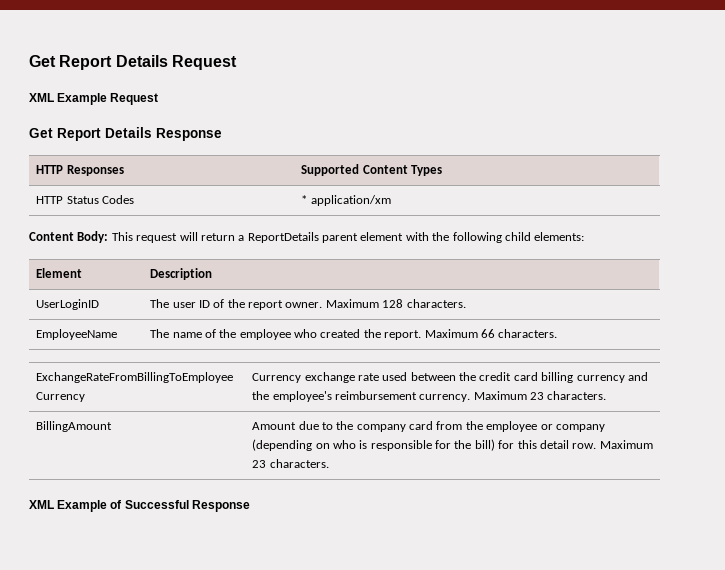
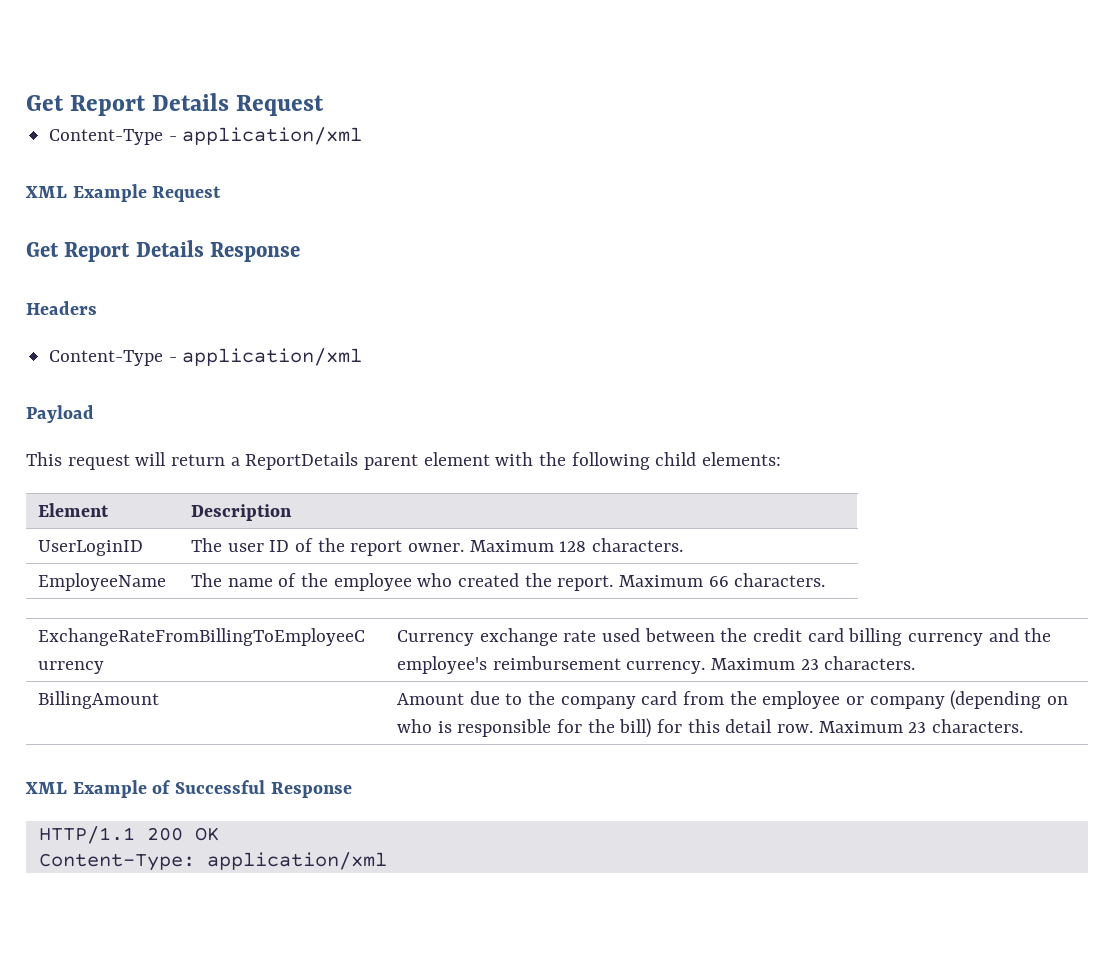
(237, 62) none -> [49,127,363,145] // Content-Type - application/xml
[36,165,124,176] [301,164,442,176] [36,195,134,204] [301,195,391,206] [29,231,109,243] // HTTP Responses | Supported Content Types // HTTP Status Codes | * application/xm // Content Body: -> [26,301,97,315] [49,348,363,366] [26,405,94,423] // Headers // Content-Type - application/xml // Payload //
(250, 506) none -> [38,826,219,844] [38,852,387,871] // HTTP/1.1 200 OK // Content-Type: application/xml

